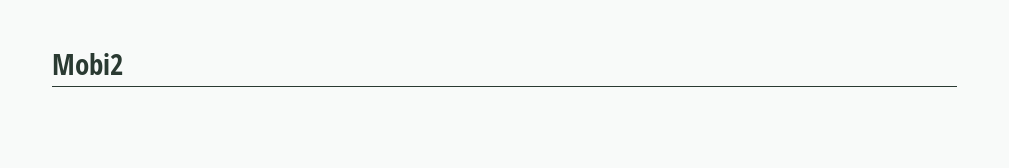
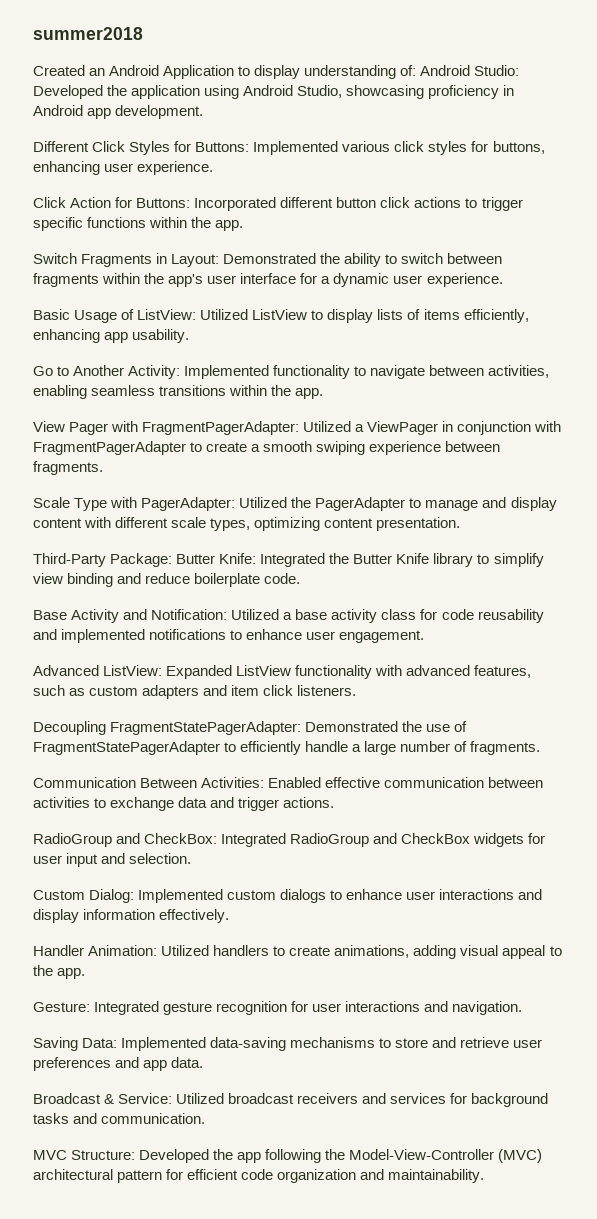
[52,53,123,75] Mobi2 -> [33,27,143,40] [33,65,520,79] [33,85,515,99] [33,105,204,119] [33,141,545,155] [33,161,214,175] [33,197,523,211] [33,217,244,231] [33,253,503,267] [33,273,503,287] [33,309,529,323] [33,329,190,343] [33,365,550,379] [33,385,324,399] [33,421,562,435] [33,441,501,455] [33,461,103,475] [33,497,557,511] [33,517,461,531] [33,553,544,567] [33,573,301,587] [33,609,544,623] [33,629,425,643] [33,665,532,679] [33,685,357,699] [33,721,468,735] [33,741,541,755] [33,777,544,788] [33,797,335,811] [33,833,546,847] [33,853,192,867] [33,889,543,903] [33,909,230,923] [33,945,562,959] [33,965,86,979] [33,1001,523,1015] [33,1037,543,1051] [33,1057,204,1071] [33,1093,549,1107] [33,1113,206,1124] [33,1149,543,1163] [33,1169,485,1183] summer2018 // Created an Android Application to display understanding of: Android Studio: Developed the application using Android Studio, showcasing proficiency in Android app development. // Different Click Styles for Buttons: Implemented various click styles for buttons, enhancing user experience. // Click Action for Buttons: Incorporated different button click actions to trigger specific functions within the app. // Switch Fragments in Layout: Demonstrated the ability to switch between fragments within the app's user interface for a dynamic user experience. // Basic Usage of ListView: Utilized ListView to display lists of items efficiently, enhancing app usability. // Go to Another Activity: Implemented functionality to navigate between activities, enabling seamless transitions within the app. // View Pager with FragmentPagerAdapter: Utilized a ViewPager in conjunction with FragmentPagerAdapter to create a smooth swiping experience between fragments. // Scale Type with PagerAdapter: Utilized the PagerAdapter to manage and display content with different scale types, optimizing content presentation. // Third-Party Package: Butter Knife: Integrated the Butter Knife library to simplify view binding and reduce boilerplate code. // Base Activity and Notification: Utilized a base activity class for code reusability and implemented notifications to enhance user engagement. // Advanced ListView: Expanded ListView functionality with advanced features, such as custom adapters and item click listeners. // Decoupling FragmentStatePagerAdapter: Demonstrated the use of FragmentStatePagerAdapter to efficiently handle a large number of fragments. // Communication Between Activities: Enabled effective communication between activities to exchange data and trigger actions. // RadioGroup and CheckBox: Integrated RadioGroup and CheckBox widgets for user input and selection. // Custom Dialog: Implemented custom dialogs to enhance user interactions and display information effectively. // Handler Animation: Utilized handlers to create animations, adding visual appeal to the app. // Gesture: Integrated gesture recognition for user interactions and navigation. // Saving Data: Implemented data-saving mechanisms to store and retrieve user preferences and app data. // Broadcast & Service: Utilized broadcast receivers and services for background tasks and communication. // MVC Structure: Developed the app following the Model-View-Controller (MVC) architectural pattern for efficient code organization and maintainability.

